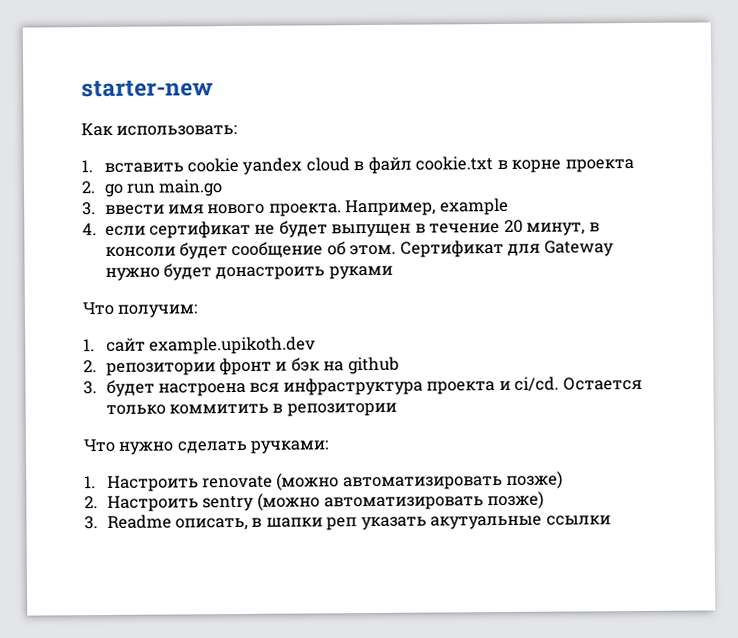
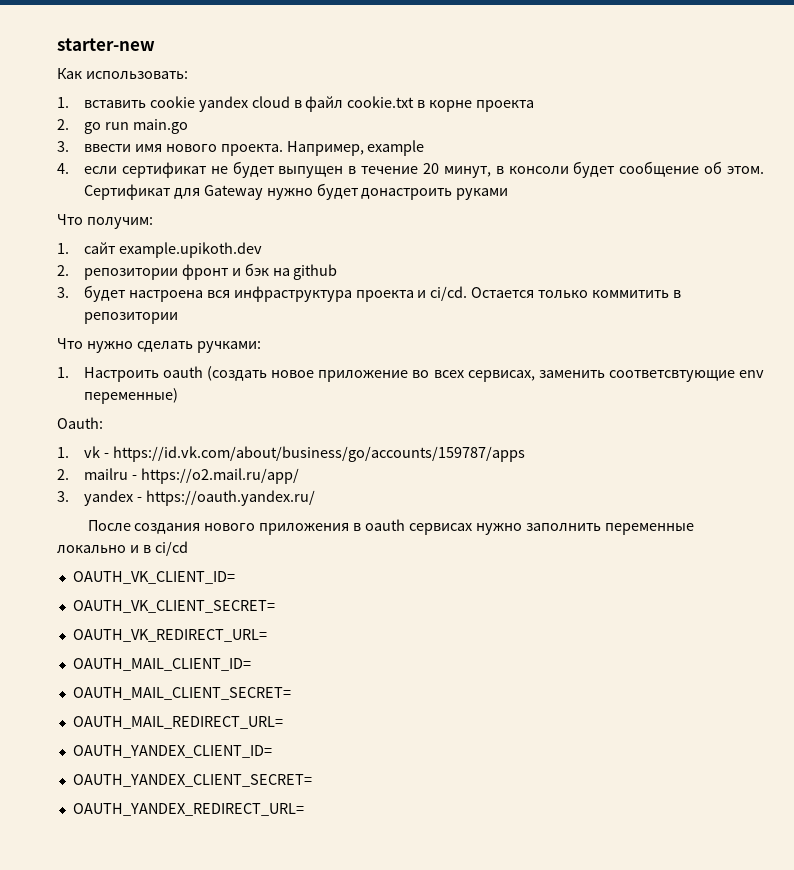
[201,470,564,491] [84,490,545,512] [84,514,611,531] renovate (можно автоматизировать позже) // 2. Настроить sentry (можно автоматизировать позже) // 3. Readme описать, в шапки реп указать акутуальные ссылки -> [163,366,764,382] [83,388,178,404] [57,417,103,429] [57,446,525,462] [57,468,299,484] [57,490,315,506] [87,519,694,535] [57,541,188,556] [72,571,235,584] [72,600,275,613] [72,629,267,642] [72,658,251,671] [72,687,291,700] [72,716,283,729] [72,745,272,758] [72,774,312,787] [72,803,304,816] oauth (создать новое приложение во всех сервисах, заменить соответсвтующие env переменные) // Oauth: // 1. vk - https://id.vk.com/about/business/go/accounts/159787/apps // 2. mailru - https://o2.mail.ru/app/ // 3. yandex - https://oauth.yandex.ru/ // После создания нового приложения в oauth сервисах нужно заполнить переменные локально и в ci/cd // OAUTH_VK_CLIENT_ID= // OAUTH_VK_CLIENT_SECRET= // OAUTH_VK_REDIRECT_URL= // OAUTH_MAIL_CLIENT_ID= // OAUTH_MAIL_CLIENT_SECRET= // OAUTH_MAIL_REDIRECT_URL= // OAUTH_YANDEX_CLIENT_ID= // OAUTH_YANDEX_CLIENT_SECRET= // OAUTH_YANDEX_REDIRECT_URL=

